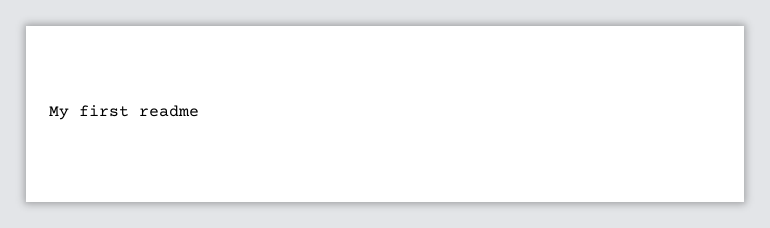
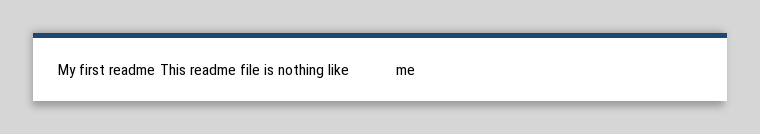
(199, 111) none -> [159,64,415,78] This readme file is nothing like me

